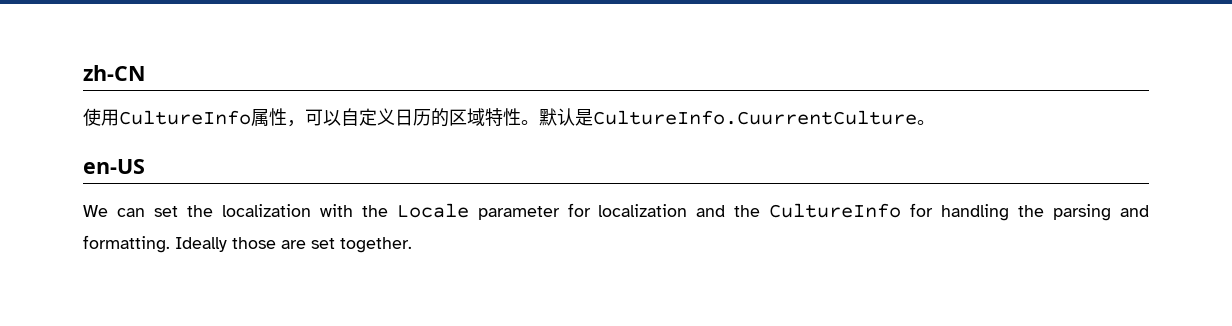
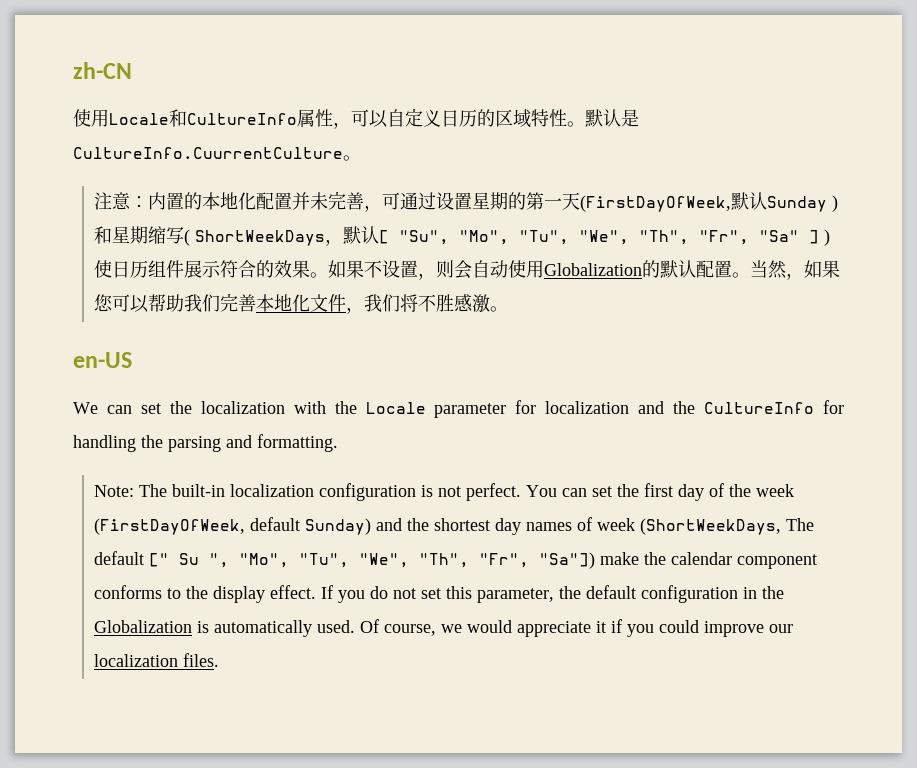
(119, 117) none -> [109,109,187,127] Locale和
(935, 122) none -> [94,191,839,212] [94,226,831,246] [94,260,841,280] [94,293,509,314] // 注意：内置的本地化配置并未完善，可通过设置星期的第一天(FirstDayOfWeek,默认Sunday )和星期缩写( ShortWeekDays，默认[ "Su", "Mo", "Tu", "We", "Th", "Fr", "Sa" ] )使日历组件展示符合的效果。如果不设置，则会自动使用Globalization的默认配置。当然，如果您可以帮助我们完善本地化文件，我们将不胜感激。
[175,237,412,253] Ideally those are set together. -> [94,483,795,501] [94,517,815,535] [94,551,818,569] [94,585,785,603] [94,619,794,637] [94,653,220,667] // Note: The built-in localization configuration is not perfect. You can set the first day of the week (FirstDayOfWeek, default Sunday) and the shortest day names of week (ShortWeekDays, The default [" Su ", "Mo", "Tu", "We", "Th", "Fr", "Sa"]) make the calendar component conforms to the display effect. If you do not set this parameter, the default configuration in the Globalization is automatically used. Of course, we would appreciate it if you could improve our localization files.

